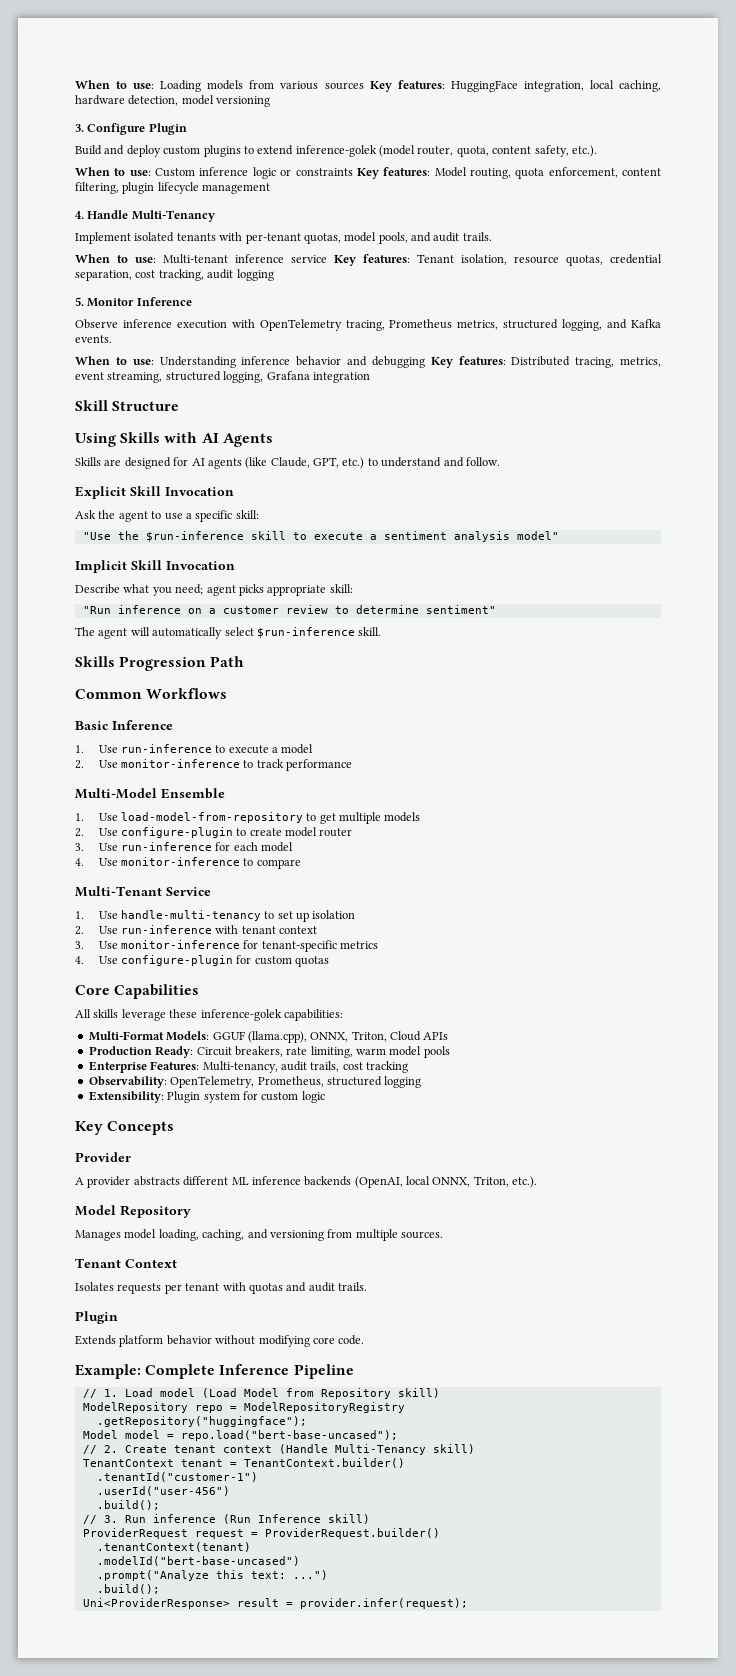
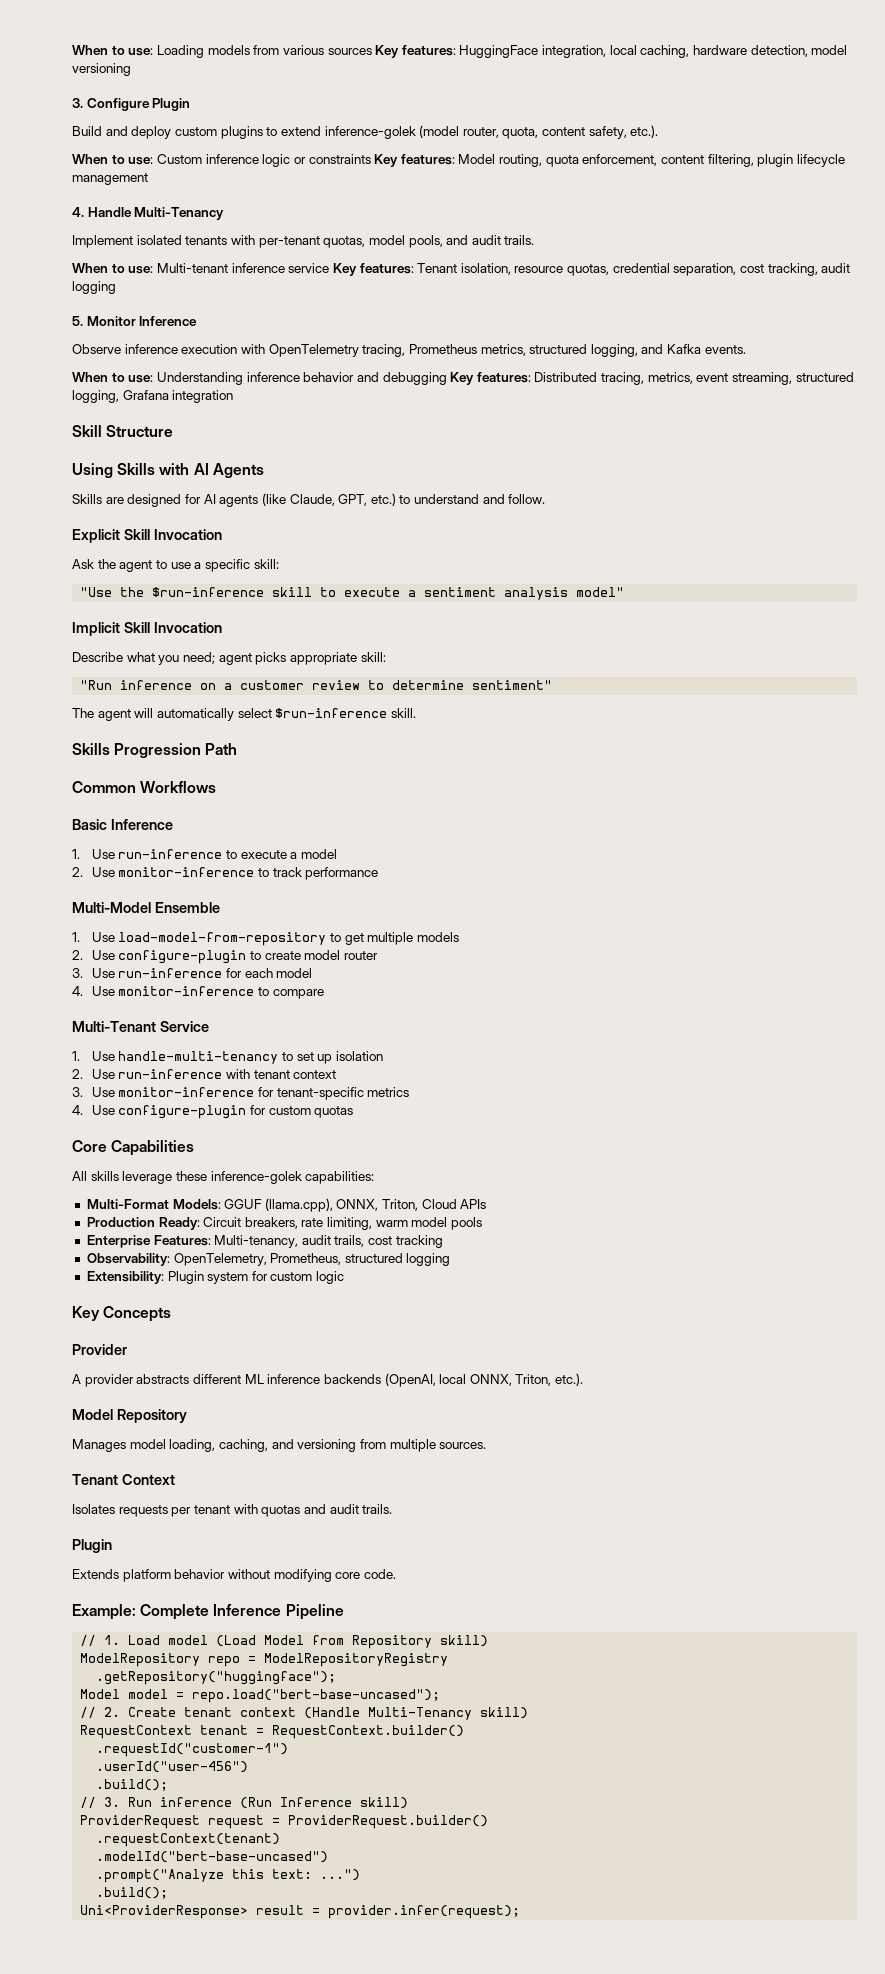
[82,1459,174,1467] TenantContext -> [80,1725,193,1739] RequestContext
[243,1458,405,1468] [96,1472,258,1482] TenantContext.builder() // .tenantId("customer-1") -> [272,1725,465,1739] [96,1743,289,1757] RequestContext.builder() // .requestId("customer-1")
[96,1542,251,1552] .tenantContext(tenant) -> [96,1833,281,1847] .requestContext(tenant)

